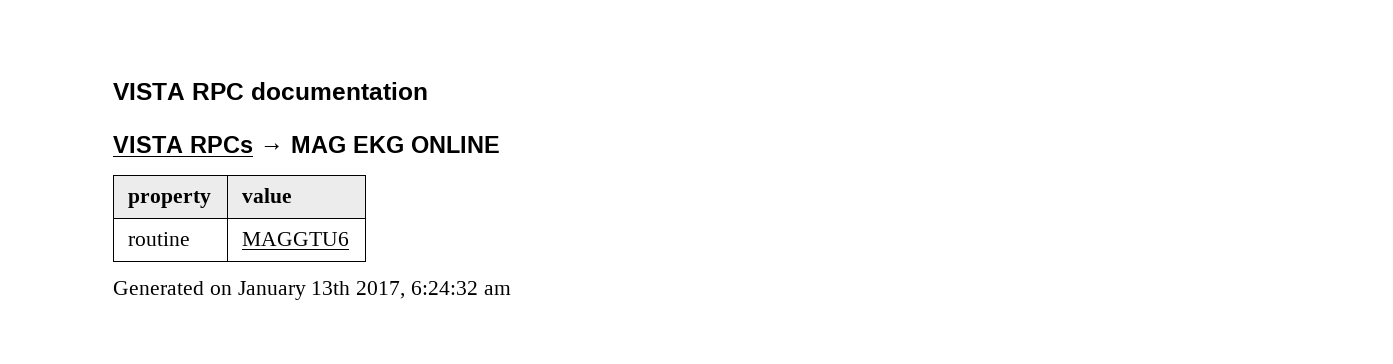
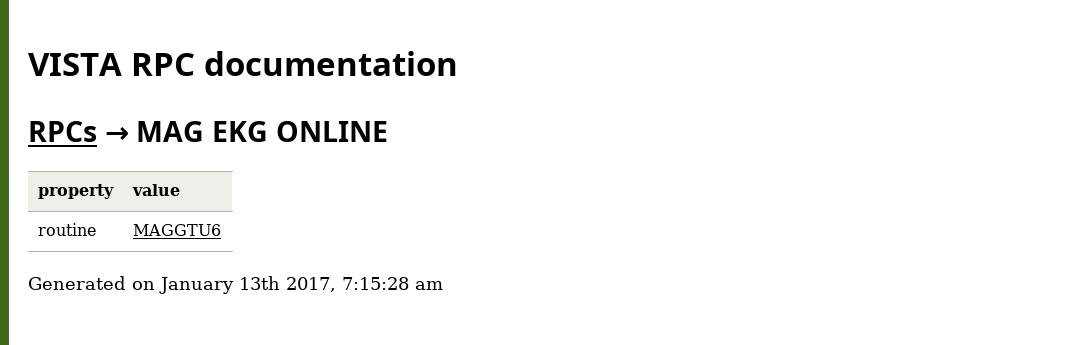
[113,136,183,153] VISTA -> (458, 63) none
[411,281,479,295] 6:24:32 -> [342,277,409,290] 7:15:28

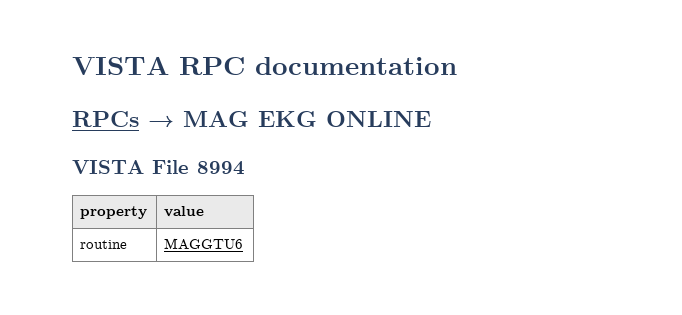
(388, 131) none -> [72,160,245,175] // VISTA File 8994
[28,276,443,294] // Generated on January 13th 2017, 7:15:28 am -> (244, 244) none

